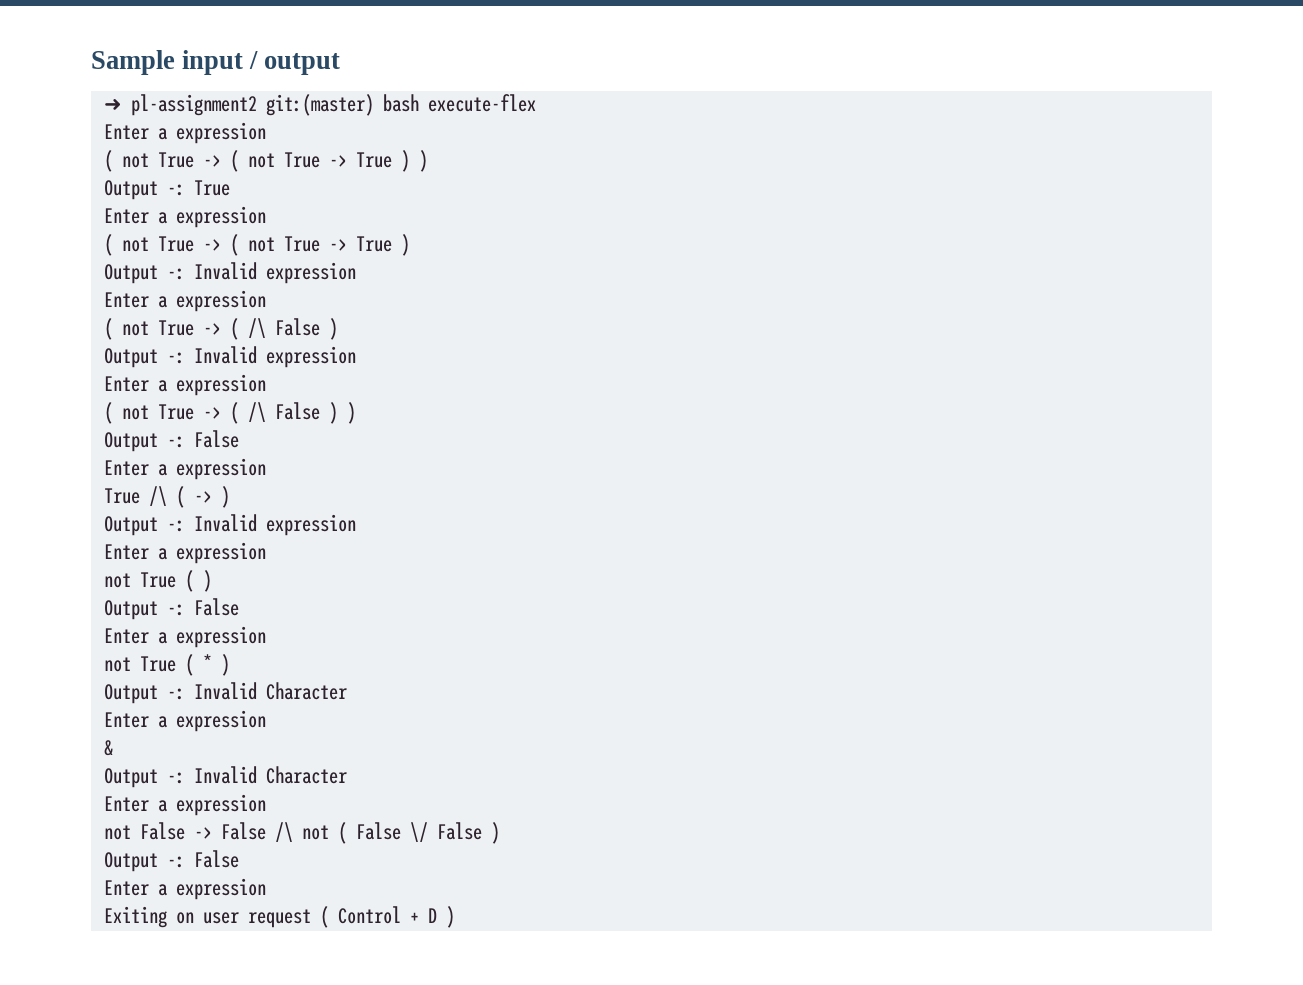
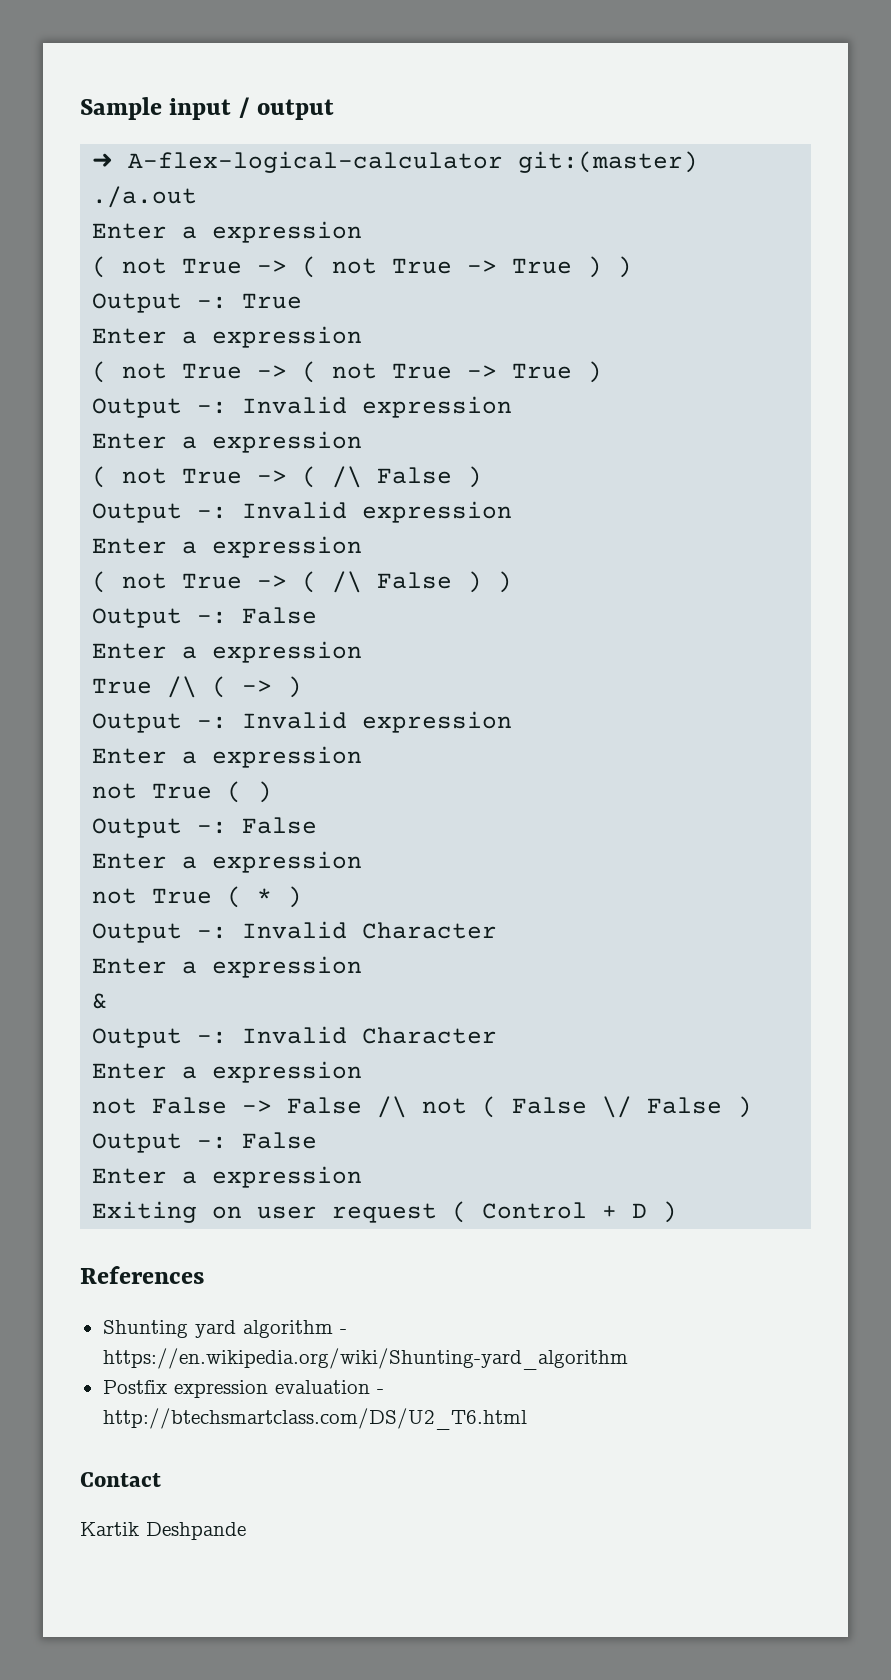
[130,94,536,116] pl-assignment2 git:(master) bash execute-flex -> [128,151,699,173] [92,186,198,208] A-flex-logical-calculator git:(master) ./a.out
(455, 917) none -> [80,1266,204,1284] [102,1320,347,1338] [102,1348,628,1370] [102,1380,384,1398] [102,1408,527,1430] [80,1472,161,1487] [80,1522,246,1540] // References // Shunting yard algorithm - https://en.wikipedia.org/wiki/Shunting-yard_algorithm // Postfix expression evaluation - http://btechsmartclass.com/DS/U2_T6.html // Contact // Kartik Deshpande

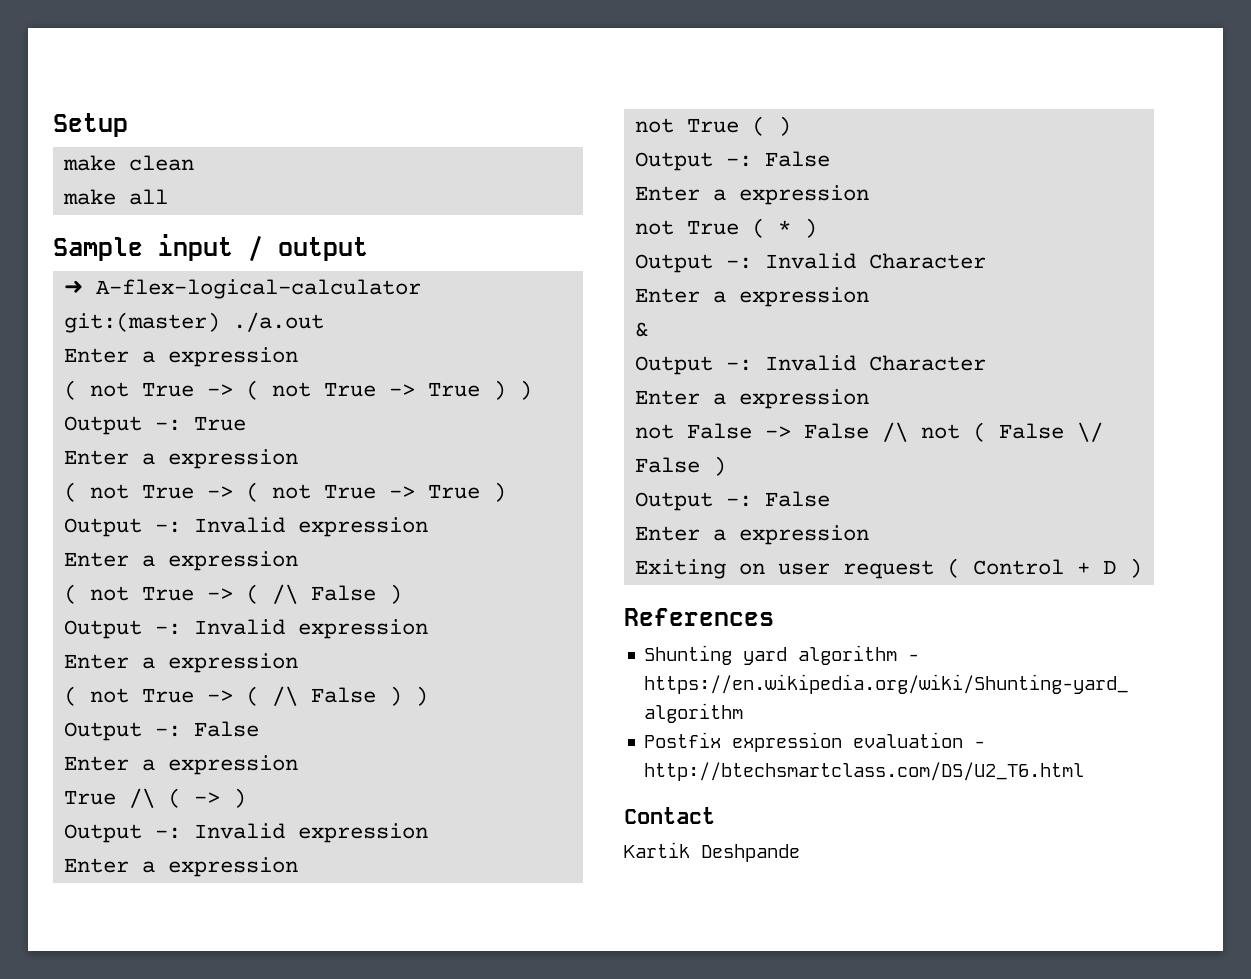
(80, 108) none -> [53,113,128,137] [63,155,195,171] [63,189,169,205] Setup // make clean // make all //

